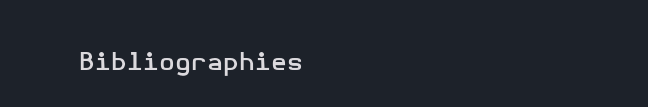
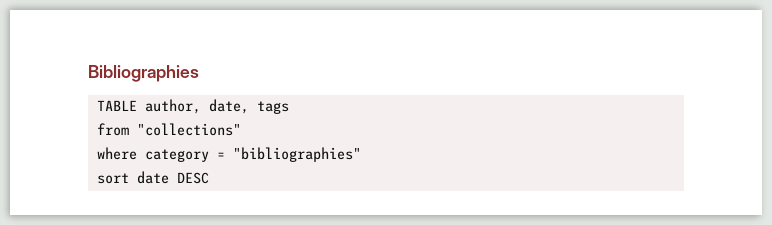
(303, 64) none -> [96,99,289,114] [96,123,241,136] [96,147,361,162] [96,171,209,184] // TABLE author, date, tags // from "collections" // where category = "bibliographies" // sort date DESC

